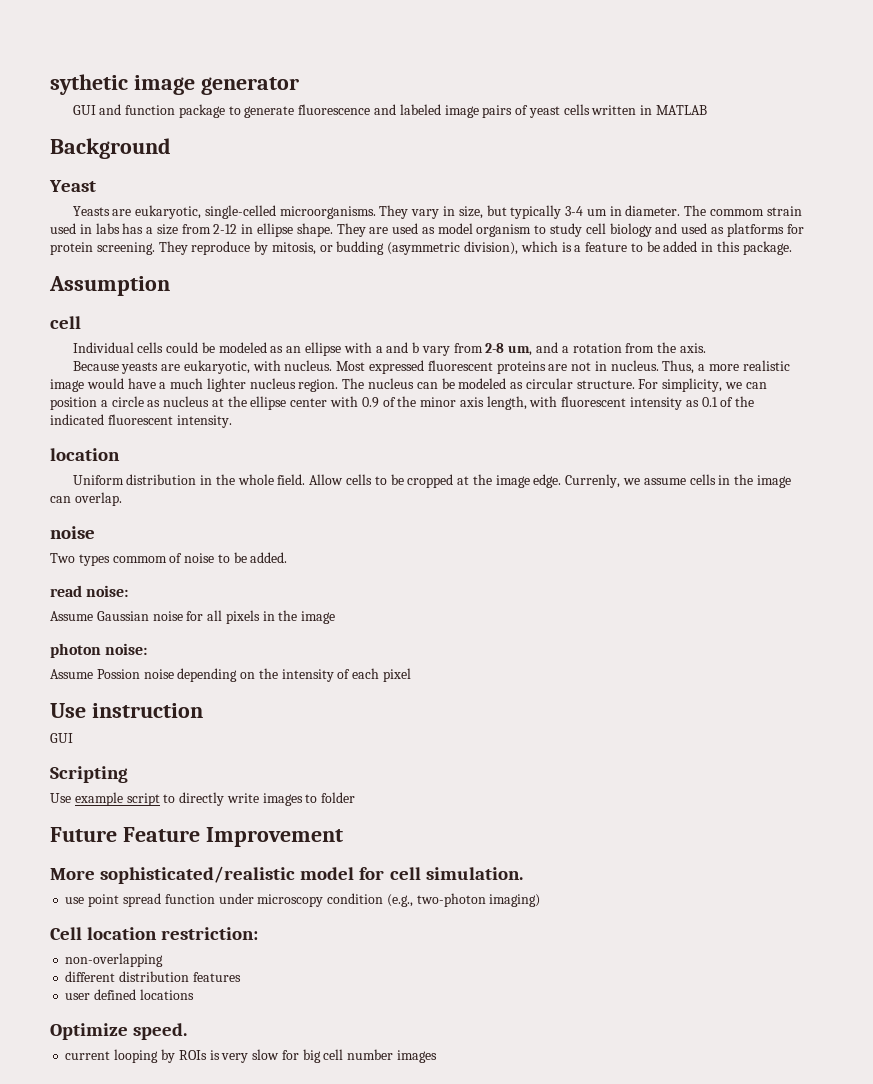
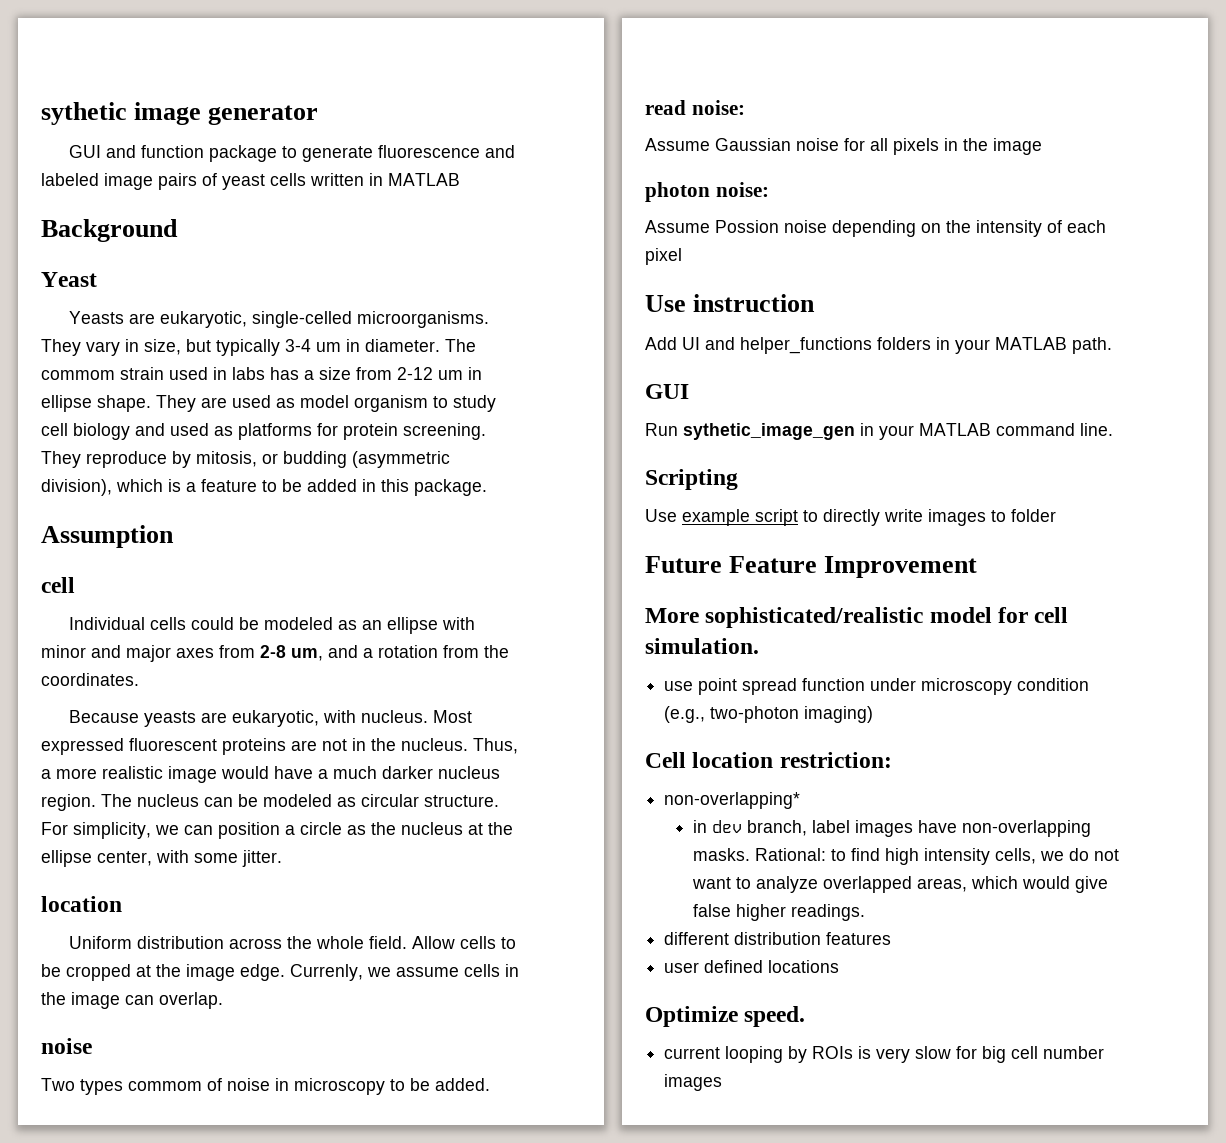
(238, 229) none -> [438,370,463,380] um
[375,342,450,356] a and b vary -> [41,645,214,662] minor and major axes
[679,343,706,353] axis. -> [41,673,139,686] coordinates.
(607, 366) none -> [371,738,396,751] the
[206,378,246,392] lighter -> [382,766,433,779] darker
(161, 403) none -> [371,822,396,835] the
[290,396,755,410] [50,414,232,428] center with 0.9 of the minor axis length, with fluorescent intensity as 0.1 of the indicated fluorescent intensity. -> [97,850,282,867] center, with some jitter.
[200,475,213,485] in -> [228,938,282,949] across
(215, 558) none -> [275,1078,385,1095] in microscopy
[50,733,73,743] GUI -> [645,337,1112,354] [645,384,689,399] [645,423,1113,440] Add UI and helper_functions folders in your MATLAB path. // GUI // Run sythetic_image_gen in your MATLAB command line.
[65,953,164,967] non-overlapping -> [664,792,801,809] [693,820,1092,837] [693,848,1120,865] [692,876,1109,893] [693,904,866,921] non-overlapping* // in dev branch, label images have non-overlapping masks. Rational: to find high intensity cells, we do not want to analyze overlapped areas, which would give false higher readings.

